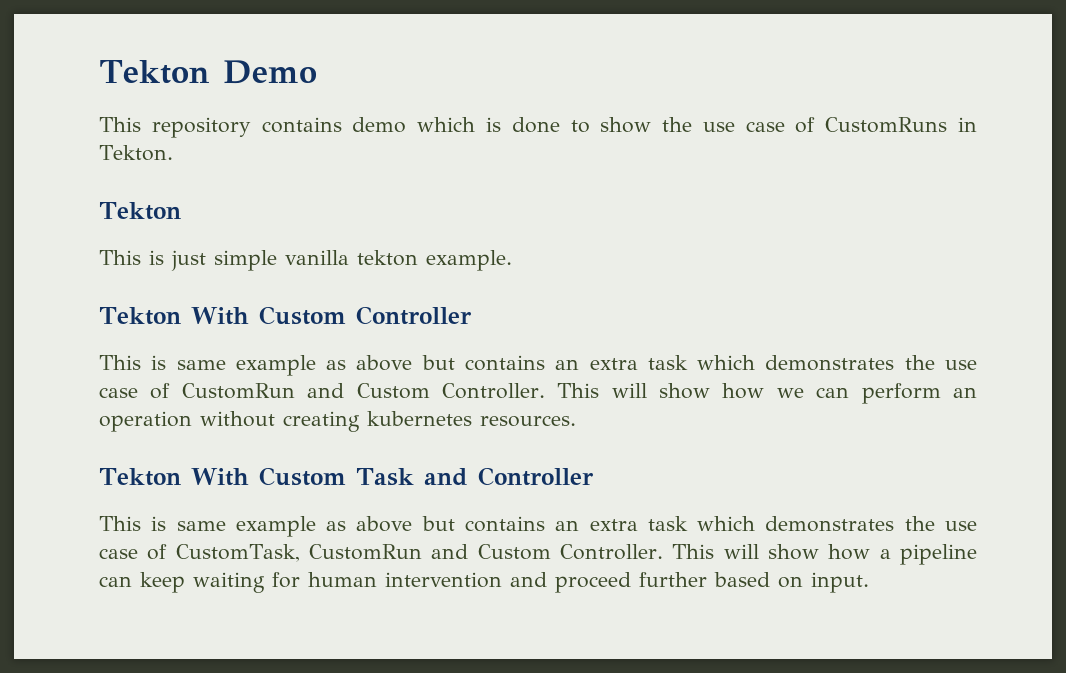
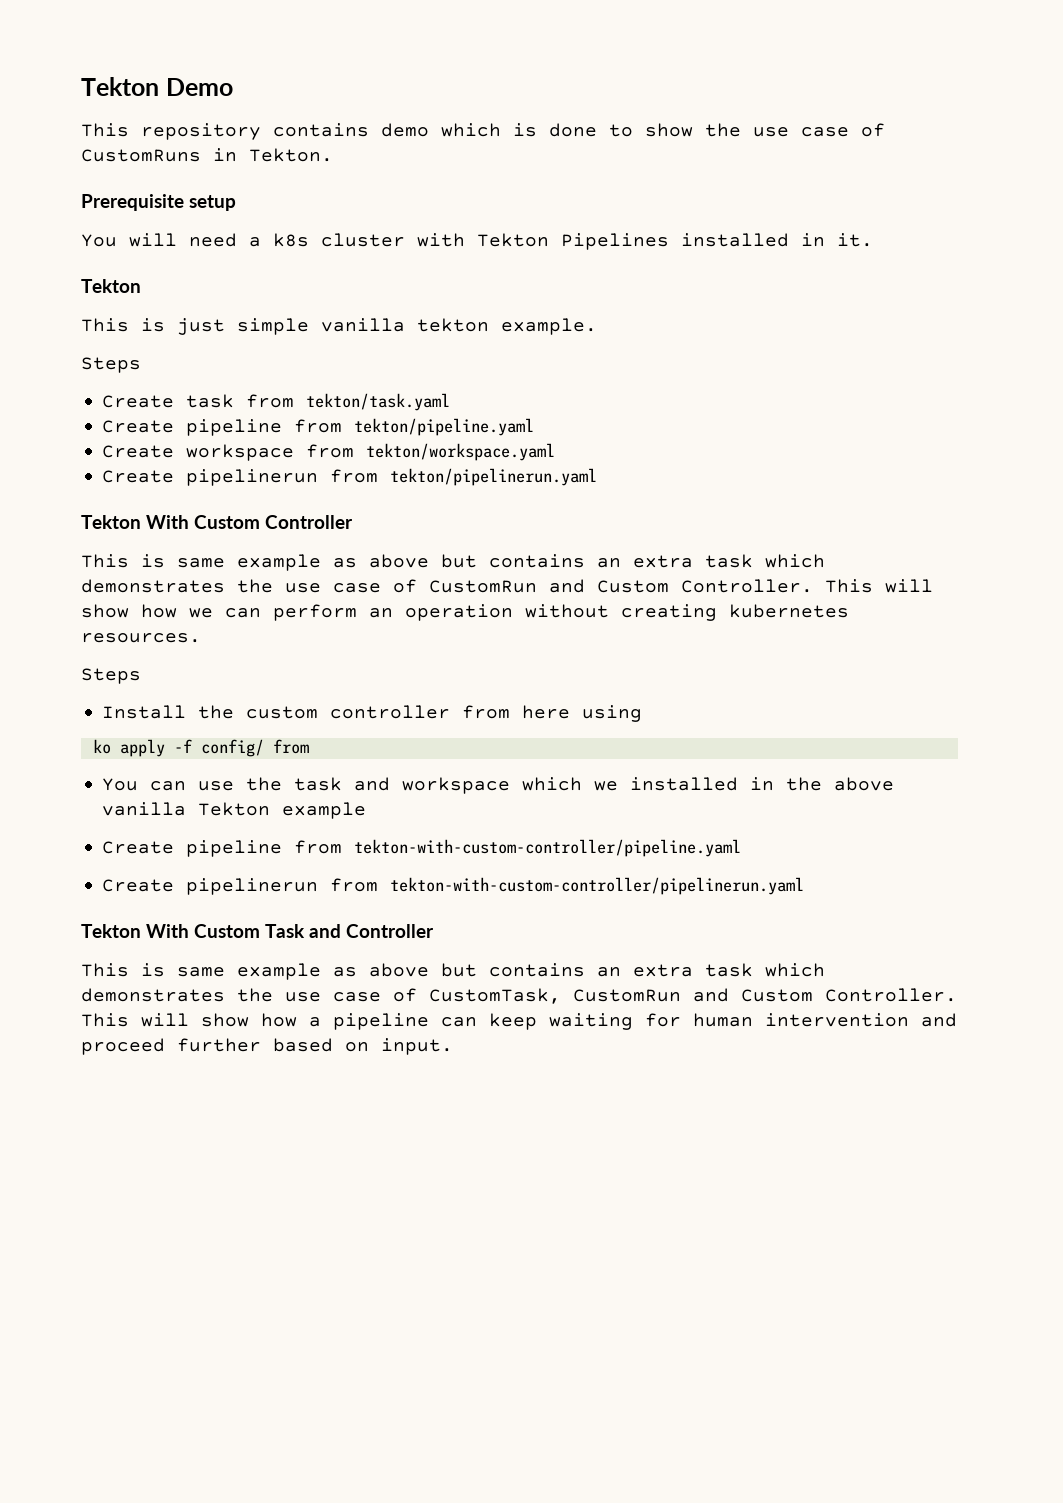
(173, 153) none -> [81,194,236,211] [81,233,873,250] // Prerequisite setup // You will need a k8s cluster with Tekton Pipelines installed in it.
(512, 260) none -> [81,357,141,373] [102,393,451,411] [102,418,535,436] [102,443,556,461] [102,468,598,486] // Steps // Create task from tekton/task.yaml // Create pipeline from tekton/pipeline.yaml // Create workspace from tekton/workspace.yaml // Create pipelinerun from tekton/pipelinerun.yaml
(576, 421) none -> [81,668,141,684] [102,705,643,722] [92,739,309,757] [102,777,895,794] [102,802,367,819] [102,839,742,857] [102,877,805,895] // Steps // Install the custom controller from here using // ko apply -f config/ from // You can use the task and workspace which we installed in the above vanilla Tekton example // Create pipeline from tekton-with-custom-controller/pipeline.yaml // Create pipelinerun from tekton-with-custom-controller/pipelinerun.yaml

